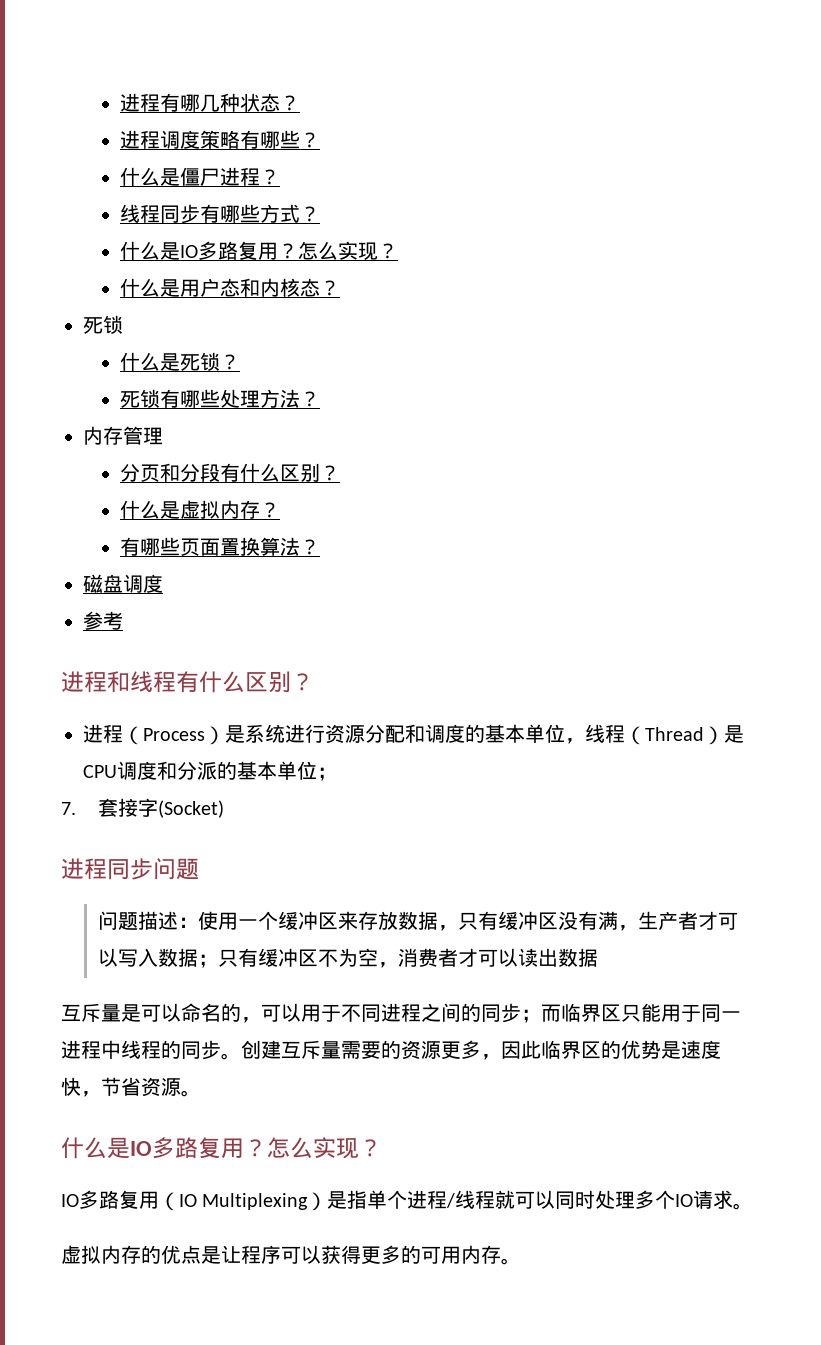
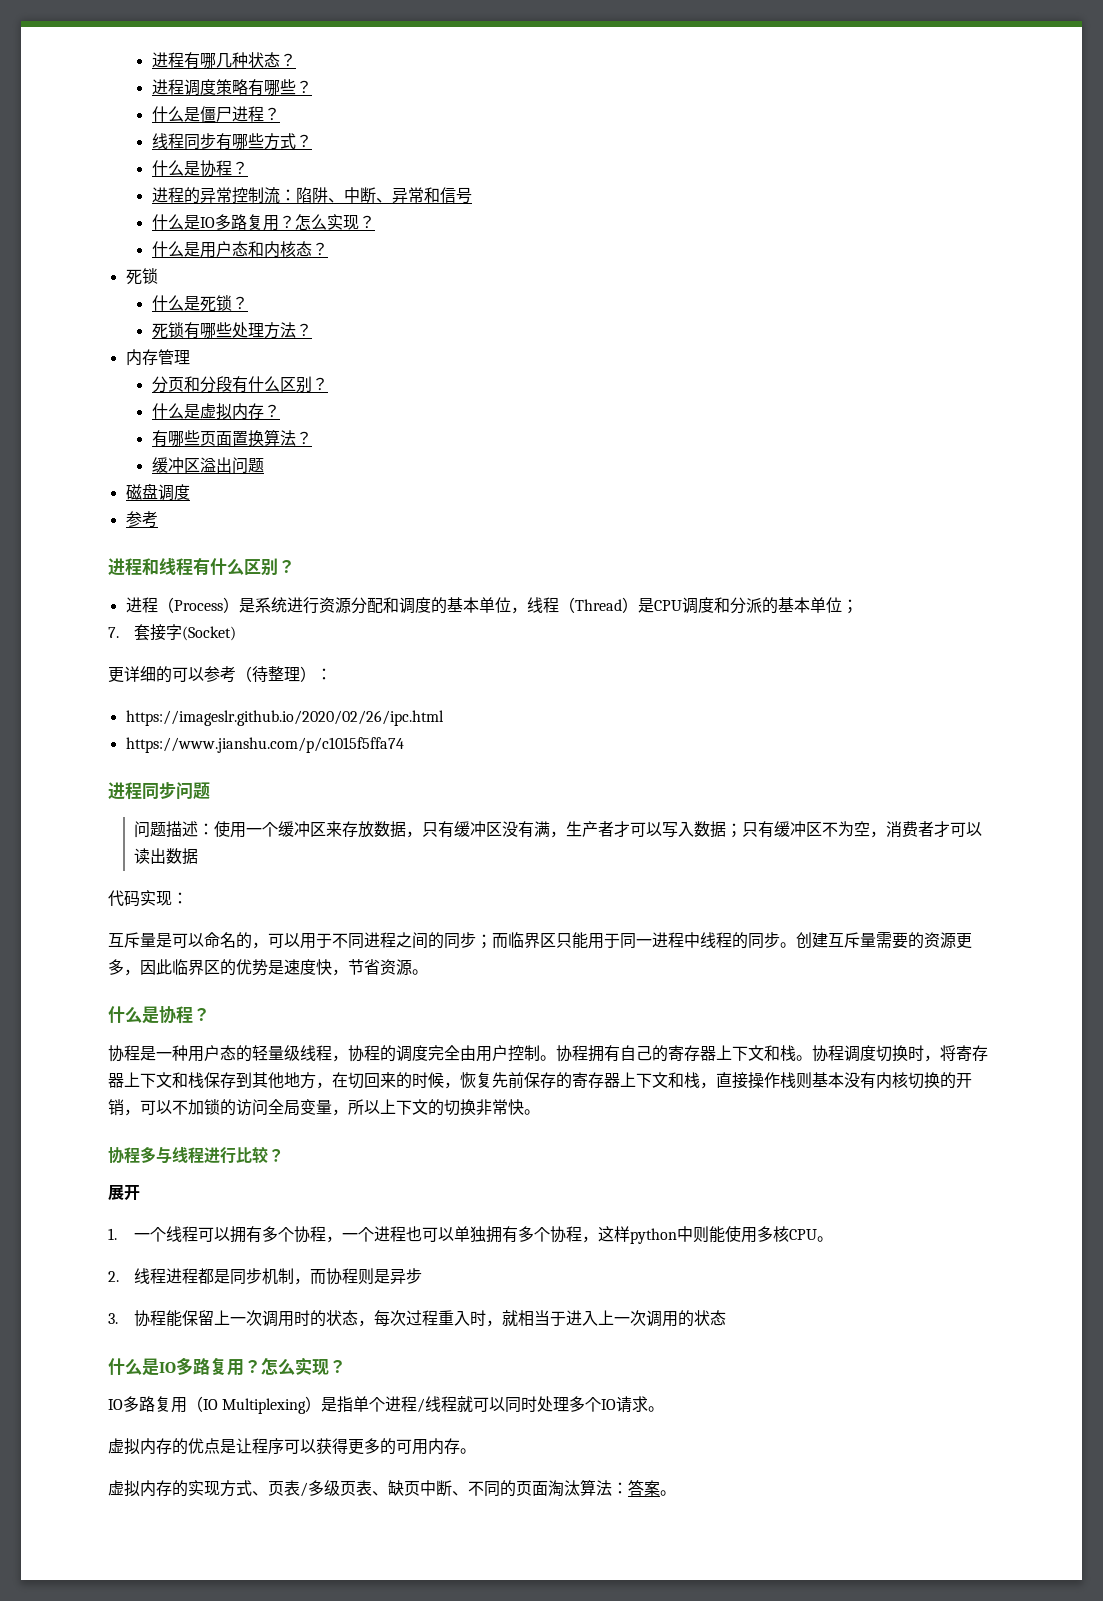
(321, 214) none -> [151,160,248,177] [151,187,472,204] // 什么是协程？ // 进程的异常控制流：陷阱、中断、异常和信号
(321, 547) none -> [151,457,264,474] // 缓冲区溢出问题
(225, 809) none -> [108,666,332,683] [125,710,444,726] [125,737,404,753] // 更详细的可以参考（待整理）： // https://imageslr.github.io/2020/02/26/ipc.html // https://www.jianshu.com/p/c1015f5ffa74
(599, 957) none -> [108,890,188,907] // 代码实现：
(201, 1093) none -> [108,1006,210,1024] [108,1045,988,1062] [108,1072,972,1089] [108,1099,540,1116] [108,1146,284,1164] [108,1185,140,1201] [108,1226,834,1244] [108,1268,423,1285] [108,1310,727,1327] // 什么是协程？ // 协程是一种用户态的轻量级线程，协程的调度完全由用户控制。协程拥有自己的寄存器上下文和栈。协程调度切换时，将寄存器上下文和栈保存到其他地方，在切回来的时候，恢复先前保存的寄存器上下文和栈，直接操作栈则基本没有内核切换的开销，可以不加锁的访问全局变量，所以上下文的切换非常快。 // 协程多与线程进行比较？ // 展开 // 1.一个线程可以拥有多个协程，一个进程也可以单独拥有多个协程，这样python中则能使用多核CPU。 // 2.线程进程都是同步机制，而协程则是异步 // 3.协程能保留上一次调用时的状态，每次过程重入时，就相当于进入上一次调用的状态
(521, 1261) none -> [108,1479,676,1497] // 虚拟内存的实现方式、页表/多级页表、缺页中断、不同的页面淘汰算法：答案。

